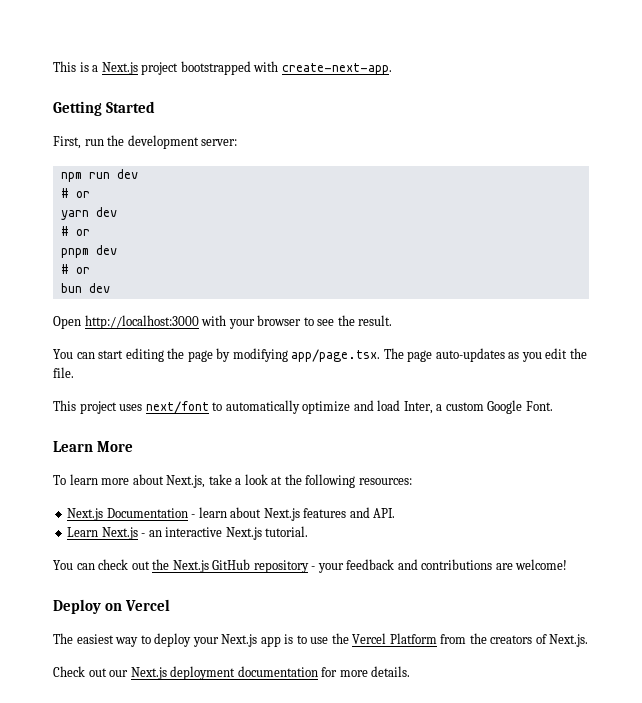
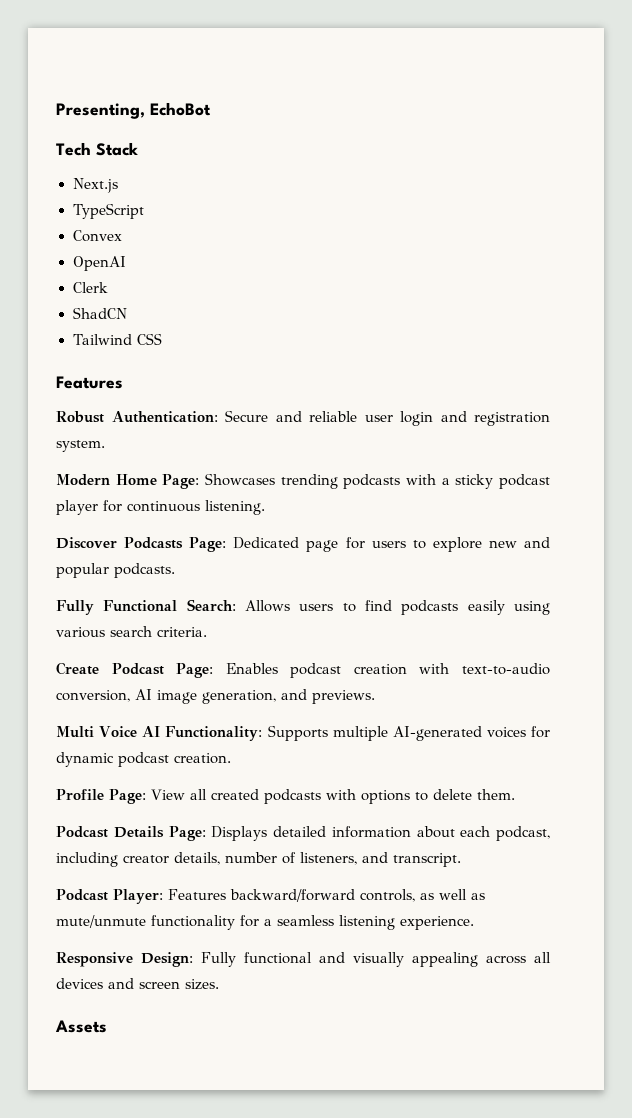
[53,61,392,75] [53,101,156,116] [53,135,238,149] [60,169,138,182] [60,188,90,198] [60,207,117,220] [60,226,90,236] [60,245,117,258] [60,264,90,274] [60,283,110,293] [53,315,393,329] [53,348,587,362] [53,367,74,378] [53,400,553,414] [53,441,134,452] [53,474,412,488] [67,507,396,521] [67,526,309,540] [53,559,568,573] [53,599,171,614] [53,633,589,647] [53,666,411,680] This is a Next.js project bootstrapped with create-next-app. // Getting Started // First, run the development server: // npm run dev // # or // yarn dev // # or // pnpm dev // # or // bun dev // Open http://localhost:3000 with your browser to see the result. // You can start editing the page by modifying app/page.tsx. The page auto-updates as you edit the file. // This project uses next/font to automatically optimize and load Inter, a custom Google Font. // Learn More // To learn more about Next.js, take a look at the following resources: // Next.js Documentation - learn about Next.js features and API. // Learn Next.js - an interactive Next.js tutorial. // You can check out the Next.js GitHub repository - your feedback and contributions are welcome! // Deploy on Vercel // The easiest way to deploy your Next.js app is to use the Vercel Platform from the creators of Next.js. // Check out our Next.js deployment documentation for more details. -> [56,102,211,119] [56,142,138,156] [72,178,118,193] [72,203,145,219] [72,230,122,242] [72,256,126,271] [72,282,108,293] [72,307,127,319] [72,333,163,345] [56,376,123,389] [56,410,550,426] [56,440,105,452] [56,473,550,489] [56,500,265,515] [56,537,551,552] [56,563,175,578] [56,599,550,615] [56,626,207,638] [56,662,550,678] [56,689,375,704] [56,725,550,741] [56,752,231,767] [56,789,515,804] [56,826,550,841] [56,852,461,867] [56,889,485,904] [56,915,474,930] [56,952,551,967] [56,978,219,990] [55,1020,107,1033] Presenting, EchoBot // Tech Stack // Next.js // TypeScript // Convex // OpenAI // Clerk // ShadCN // Tailwind CSS // Features // Robust Authentication: Secure and reliable user login and registration system. // Modern Home Page: Showcases trending podcasts with a sticky podcast player for continuous listening. // Discover Podcasts Page: Dedicated page for users to explore new and popular podcasts. // Fully Functional Search: Allows users to find podcasts easily using various search criteria. // Create Podcast Page: Enables podcast creation with text-to-audio conversion, AI image generation, and previews. // Multi Voice AI Functionality: Supports multiple AI-generated voices for dynamic podcast creation. // Profile Page: View all created podcasts with options to delete them. // Podcast Details Page: Displays detailed information about each podcast, including creator details, number of listeners, and transcript. // Podcast Player: Features backward/forward controls, as well as mute/unmute functionality for a seamless listening experience. // Responsive Design: Fully functional and visually appealing across all devices and screen sizes. // Assets

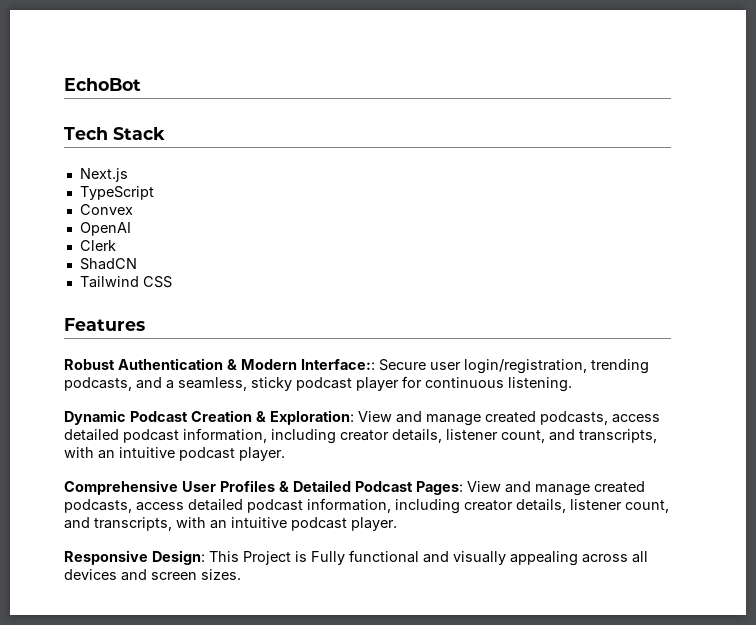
[56,103,145,119] Presenting, -> (64, 84) none
[111,410,550,426] [56,440,105,452] [56,473,450,489] Authentication: Secure and reliable user login and registration system. // Modern Home Page: Showcases trending podcasts with a -> [118,358,649,374] [64,377,247,391] Authentication & Modern Interface:: Secure user login/registration, trending podcasts, and a seamless,
[56,537,551,552] [56,563,175,578] [56,599,550,615] [56,626,207,638] [56,662,550,678] [56,689,375,704] [56,725,550,741] [56,752,231,767] [56,789,515,804] [56,826,550,841] [56,852,461,867] [56,889,485,904] [56,915,474,930] Discover Podcasts Page: Dedicated page for users to explore new and popular podcasts. // Fully Functional Search: Allows users to find podcasts easily using various search criteria. // Create Podcast Page: Enables podcast creation with text-to-audio conversion, AI image generation, and previews. // Multi Voice AI Functionality: Supports multiple AI-generated voices for dynamic podcast creation. // Profile Page: View all created podcasts with options to delete them. // Podcast Details Page: Displays detailed information about each podcast, including creator details, number of listeners, and transcript. // Podcast Player: Features backward/forward controls, as well as mute/unmute functionality for a seamless listening experience. -> [64,410,660,426] [64,428,657,444] [64,447,285,461] [64,480,645,496] [64,498,669,514] [64,517,397,531] Dynamic Podcast Creation & Exploration: View and manage created podcasts, access detailed podcast information, including creator details, listener count, and transcripts, with an intuitive podcast player. // Comprehensive User Profiles & Detailed Podcast Pages: View and manage created podcasts, access detailed podcast information, including creator details, listener count, and transcripts, with an intuitive podcast player.
(193, 959) none -> [209,551,307,565] This Project is
[55,1020,107,1033] // Assets -> (241, 574) none

